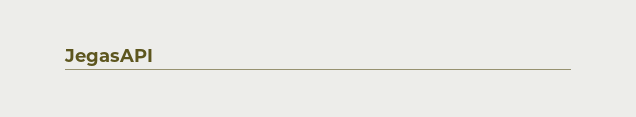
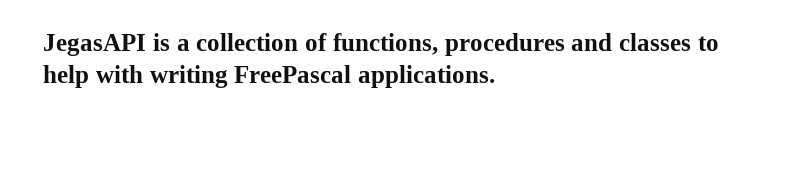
(153, 57) none -> [152,33,719,56] [43,65,495,88] is a collection of functions, procedures and classes to help with writing FreePascal applications.

